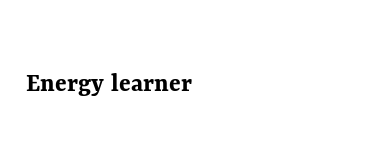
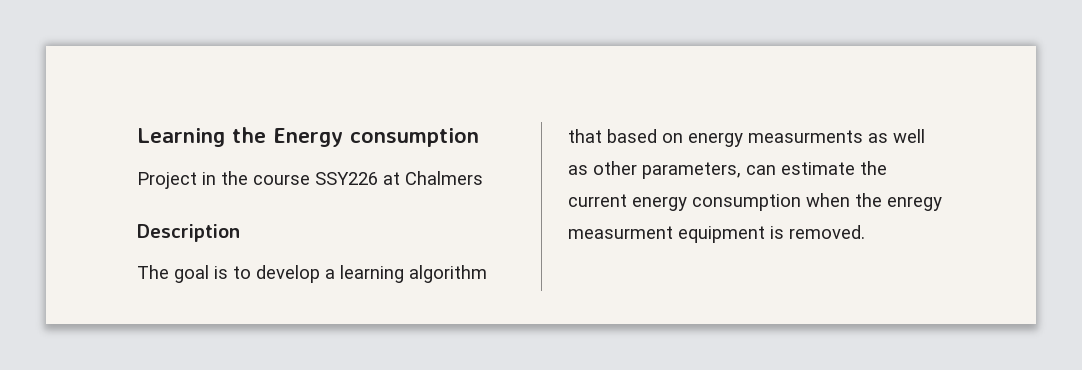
[26,73,193,96] Energy learner -> [137,127,479,147] [137,171,483,189] [137,224,240,242] [137,265,487,283] [568,129,925,147] [568,161,887,179] [568,193,942,211] [568,225,865,243] Learning the Energy consumption // Project in the course SSY226 at Chalmers // Description // The goal is to develop a learning algorithm that based on energy measurments as well as other parameters, can estimate the current energy consumption when the enregy measurment equipment is removed.

